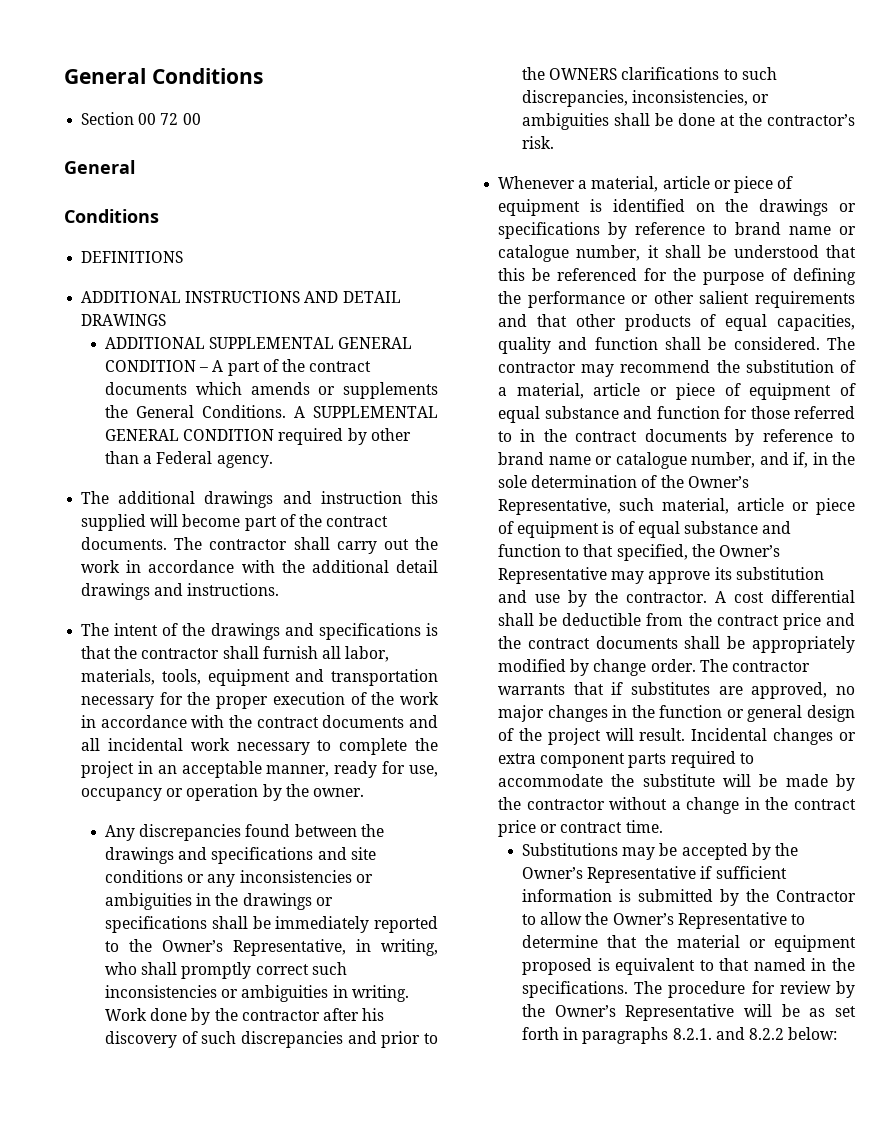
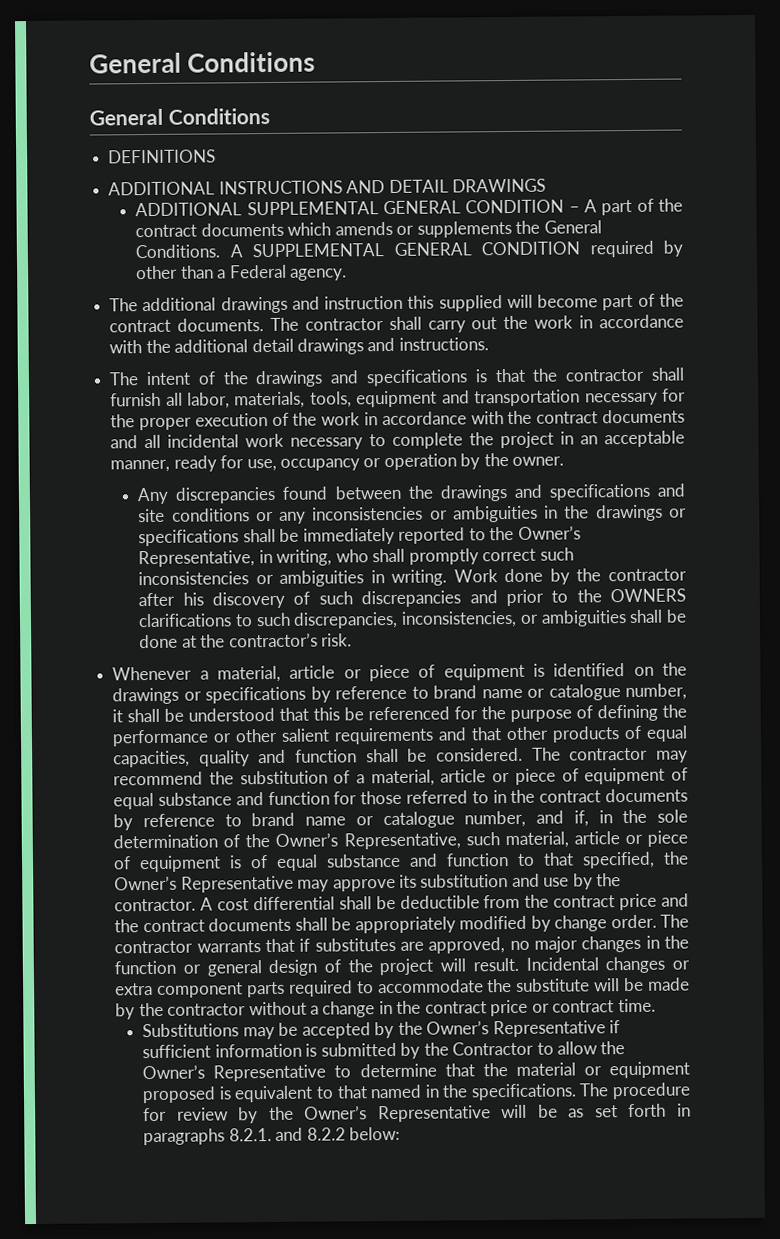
[64,68,263,84] [81,112,201,125] [64,160,135,174] General Conditions // Section 00 72 00 // General // -> [89,51,316,74] [89,108,163,126] General Conditions // General

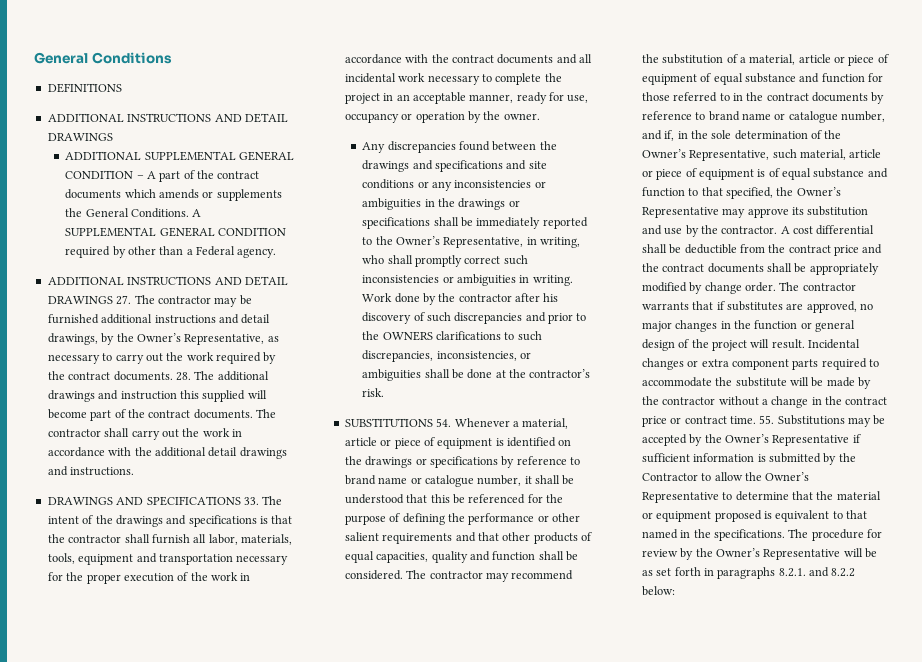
[89,51,316,74] [89,107,270,126] General Conditions // General Conditions -> [34,52,172,64] General Conditions
(348, 274) none -> [47,276,288,286] [47,295,252,307] [47,314,271,324] [47,333,279,345] [47,352,277,364] [47,371,191,381] ADDITIONAL INSTRUCTIONS AND DETAIL DRAWINGS 27. The contractor may be furnished additional instructions and detail drawings, by the Owner’s Representative, as necessary to carry out the work required by the contract documents. 28.
(489, 344) none -> [47,496,259,506] DRAWINGS AND SPECIFICATIONS 33.
(353, 640) none -> [344,418,452,427] SUBSTITUTIONS 54.
(656, 1005) // -> [759,415,775,424] 55.

